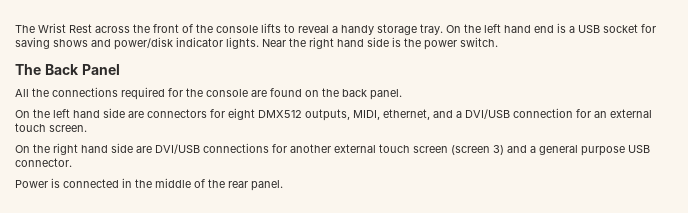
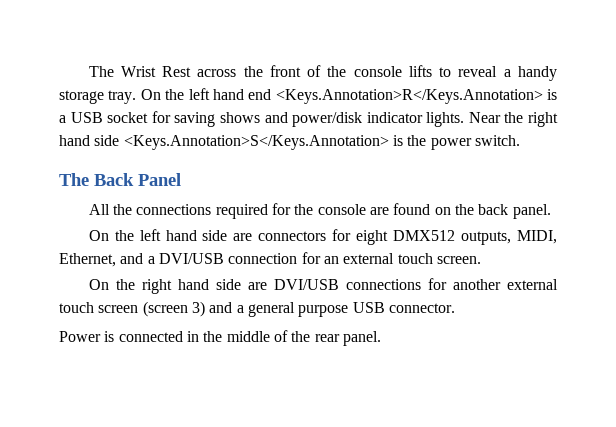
(554, 29) none -> [275,89,543,104] <Keys.Annotation>R</Keys.Annotation>
(389, 42) none -> [123,135,389,150] <Keys.Annotation>S</Keys.Annotation>
[383,109,430,120] ethernet, -> [59,253,116,267] Ethernet,

